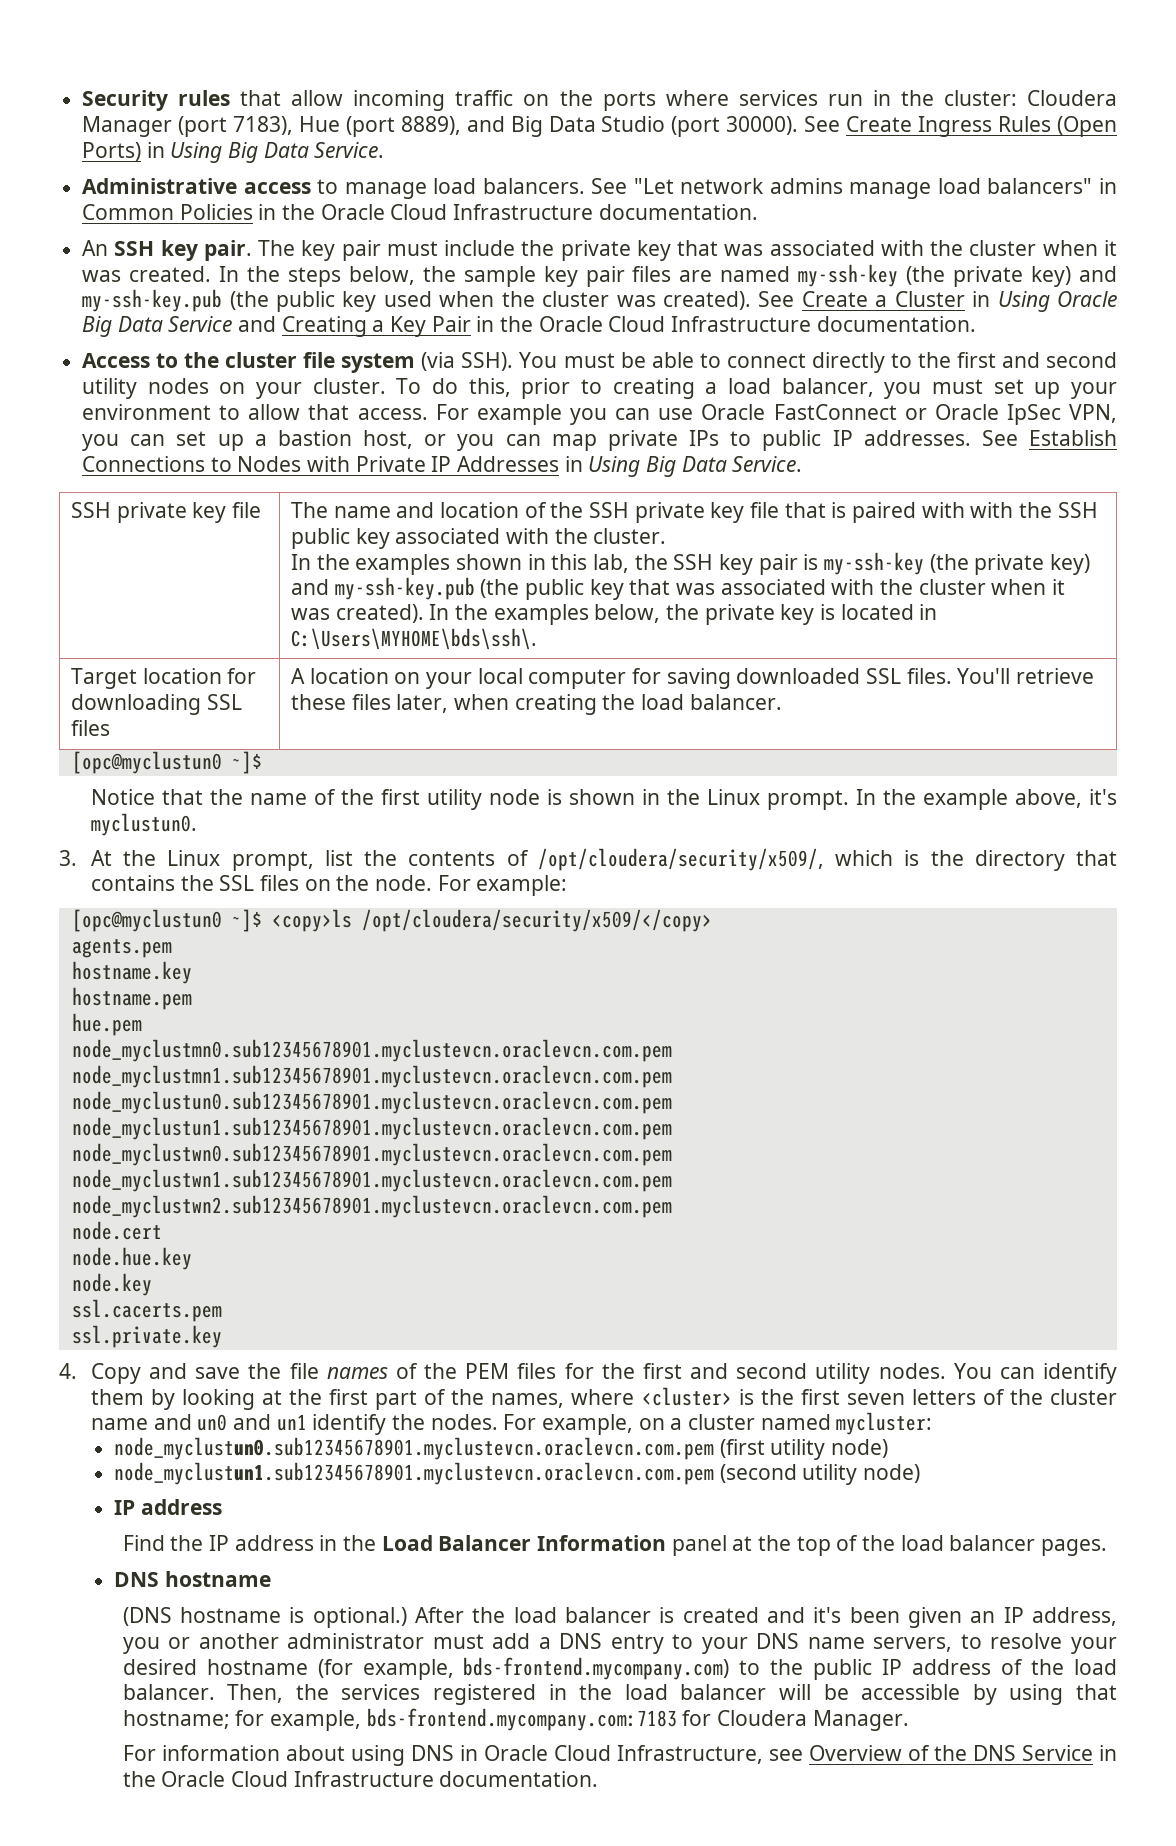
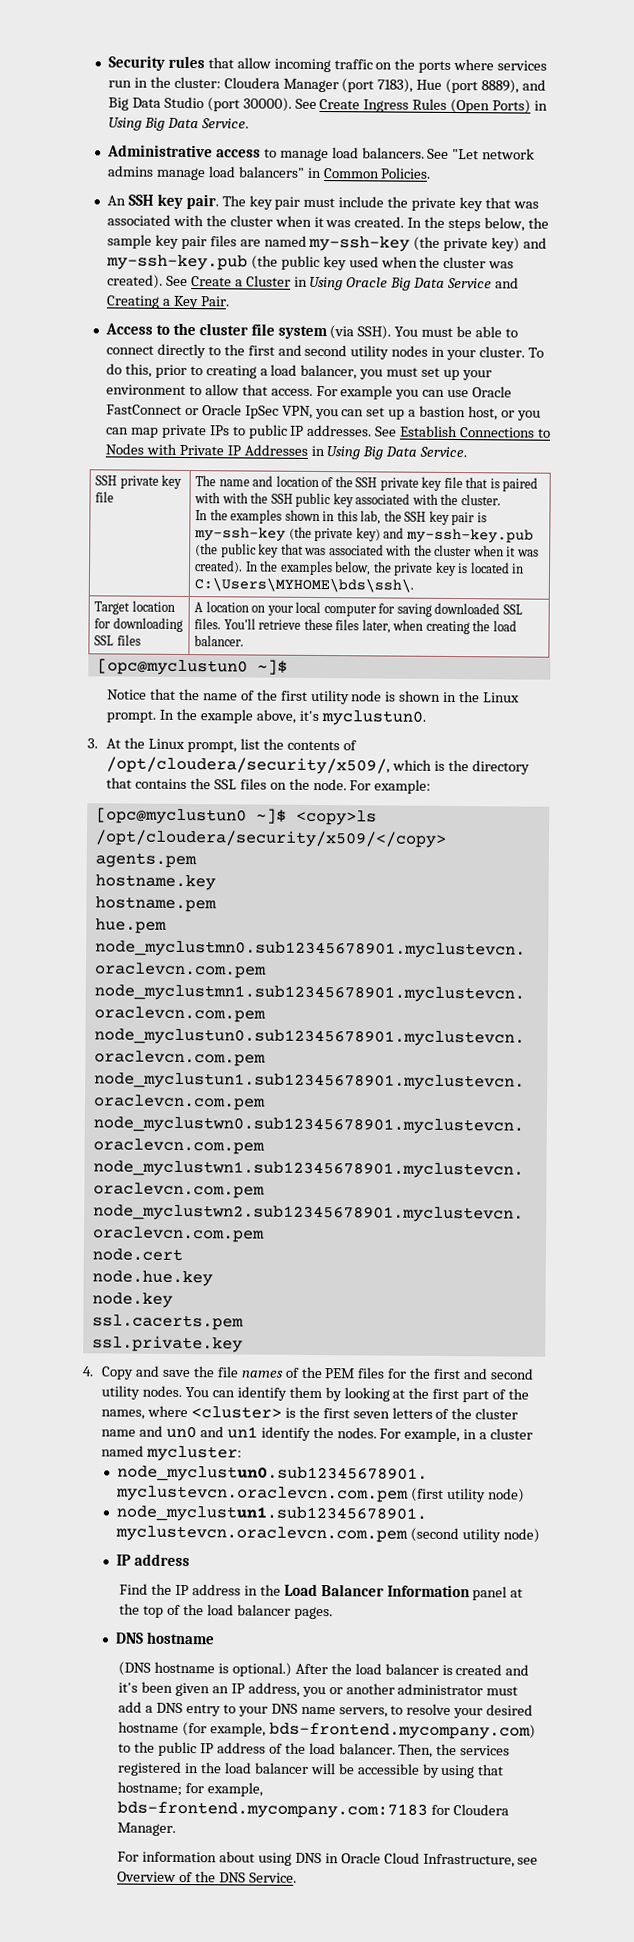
[179,204,758,220] Policies in the Oracle Cloud Infrastructure documentation. -> [380,167,432,179] Policies.
[431,316,976,332] Pair in the Oracle Cloud Infrastructure documentation. -> [199,296,230,307] Pair.
[219,382,246,394] on -> [431,346,446,357] in
[638,1418,665,1430] on -> [463,1429,478,1440] in
[1021,1745,1118,1761] [122,1771,599,1787] Service in the Oracle Cloud Infrastructure documentation. -> [248,1872,297,1883] Service.

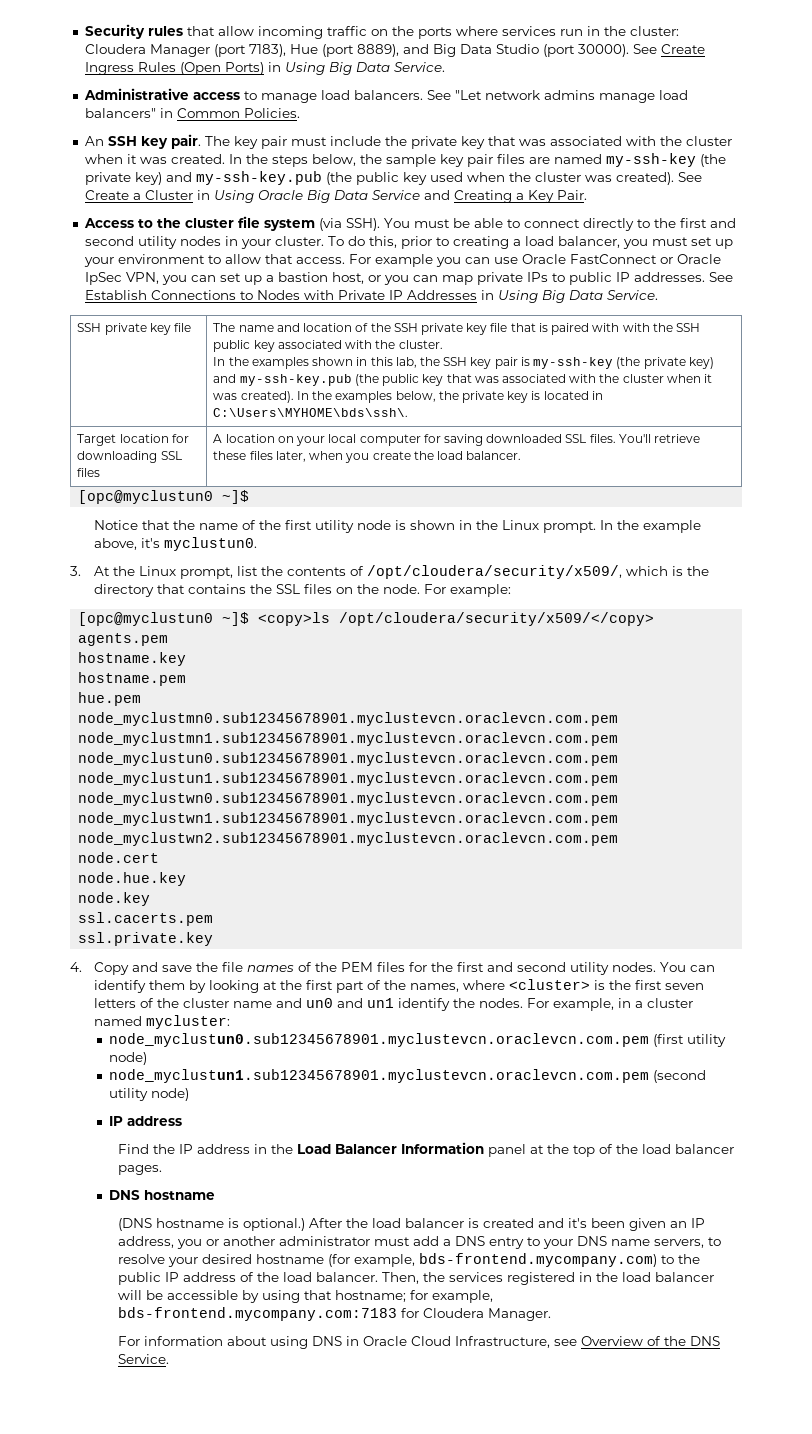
[425,620,470,635] creating -> [345,451,411,463] you create

